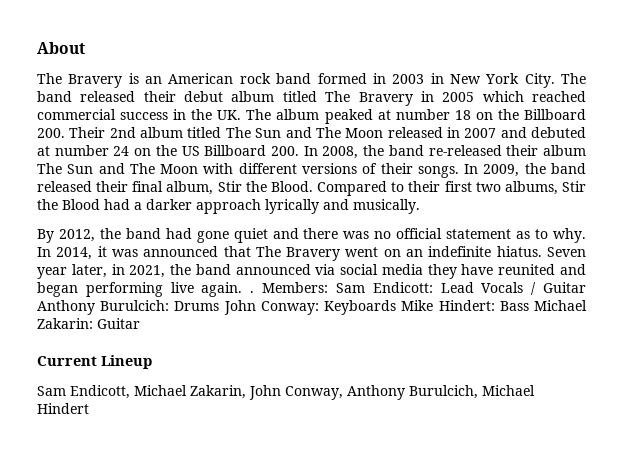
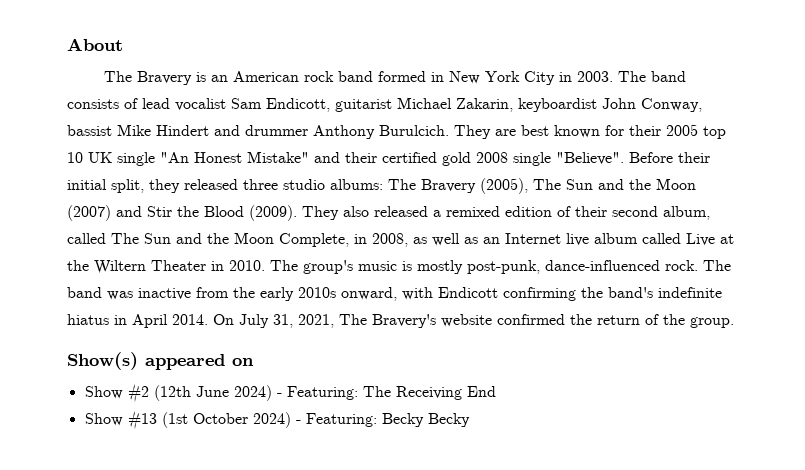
[392,73,586,88] [37,91,587,106] [37,109,587,124] [37,127,586,138] [37,145,586,159] [37,163,586,178] [37,181,586,196] [37,199,420,214] [37,228,586,243] [37,246,587,261] [37,264,586,279] [37,282,586,297] [37,300,587,315] [37,318,140,329] [37,355,152,369] [37,385,535,400] [37,403,89,414] 2003 in New York City. The band released their debut album titled The Bravery in 2005 which reached commercial success in the UK. The album peaked at number 18 on the Billboard 200. Their 2nd album titled The Sun and The Moon released in 2007 and debuted at number 24 on the US Billboard 200. In 2008, the band re-released their album The Sun and The Moon with different versions of their songs. In 2009, the band released their final album, Stir the Blood. Compared to their first two albums, Stir the Blood had a darker approach lyrically and musically. // By 2012, the band had gone quiet and there was no official statement as to why. In 2014, it was announced that The Bravery went on an indefinite hiatus. Seven year later, in 2021, the band announced via social media they have reunited and began performing live again. . Members: Sam Endicott: Lead Vocals / Guitar Anthony Burulcich: Drums John Conway: Keyboards Mike Hindert: Bass Michael Zakarin: Guitar // Current Lineup // Sam Endicott, Michael Zakarin, John Conway, Anthony Burulcich, Michael Hindert -> [449,71,687,85] [67,97,702,112] [67,124,726,139] [67,151,710,166] [67,178,696,194] [67,205,710,221] [67,232,734,247] [67,260,731,274] [67,287,722,301] [67,314,734,328] [67,352,254,370] [84,383,496,403] [84,410,470,430] New York City in 2003. The band consists of lead vocalist Sam Endicott, guitarist Michael Zakarin, keyboardist John Conway, bassist Mike Hindert and drummer Anthony Burulcich. They are best known for their 2005 top 10 UK single "An Honest Mistake" and their certified gold 2008 single "Believe". Before their initial split, they released three studio albums: The Bravery (2005), The Sun and the Moon (2007) and Stir the Blood (2009). They also released a remixed edition of their second album, called The Sun and the Moon Complete, in 2008, as well as an Internet live album called Live at the Wiltern Theater in 2010. The group's music is mostly post-punk, dance-influenced rock. The band was inactive from the early 2010s onward, with Endicott confirming the band's indefinite hiatus in April 2014. On July 31, 2021, The Bravery's website confirmed the return of the group. // Show(s) appeared on // Show #2 (12th June 2024) - Featuring: The Receiving End // Show #13 (1st October 2024) - Featuring: Becky Becky

